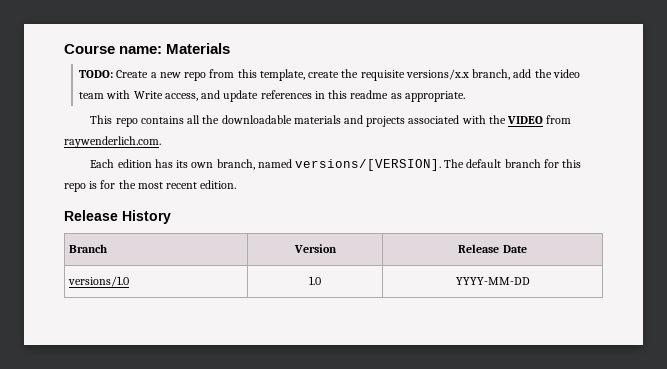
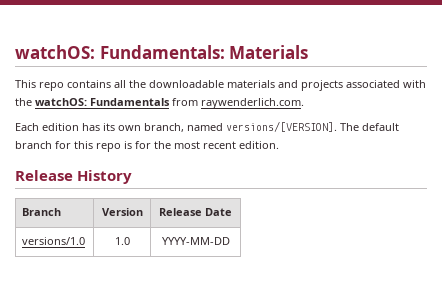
[64,44,163,54] Course name: -> [15,45,225,59] watchOS: Fundamentals:
[79,69,580,81] [79,90,465,102] // TODO: Create a new repo from this template, create the requisite versions/x.x branch, add the video team with Write access, and update references in this readme as appropriate. -> (309, 52) none
[507,116,544,124] VIDEO -> [35,98,170,106] watchOS: Fundamentals

